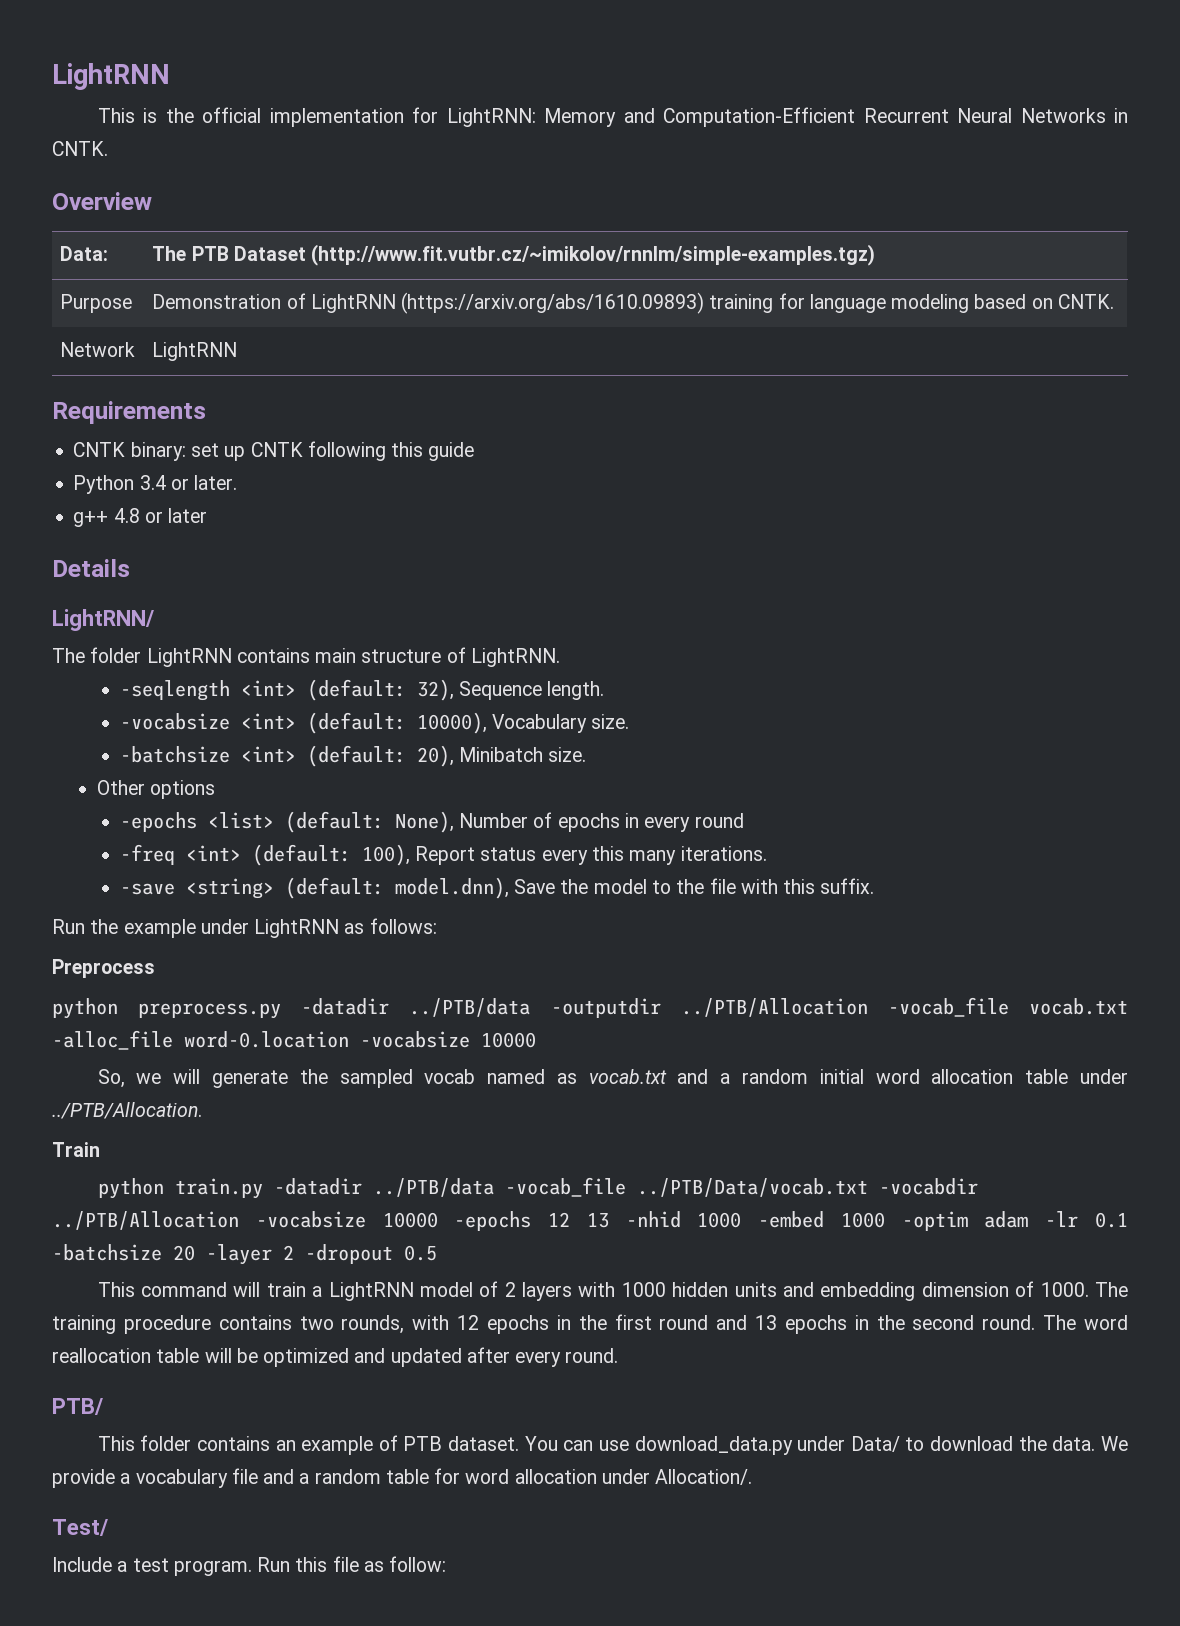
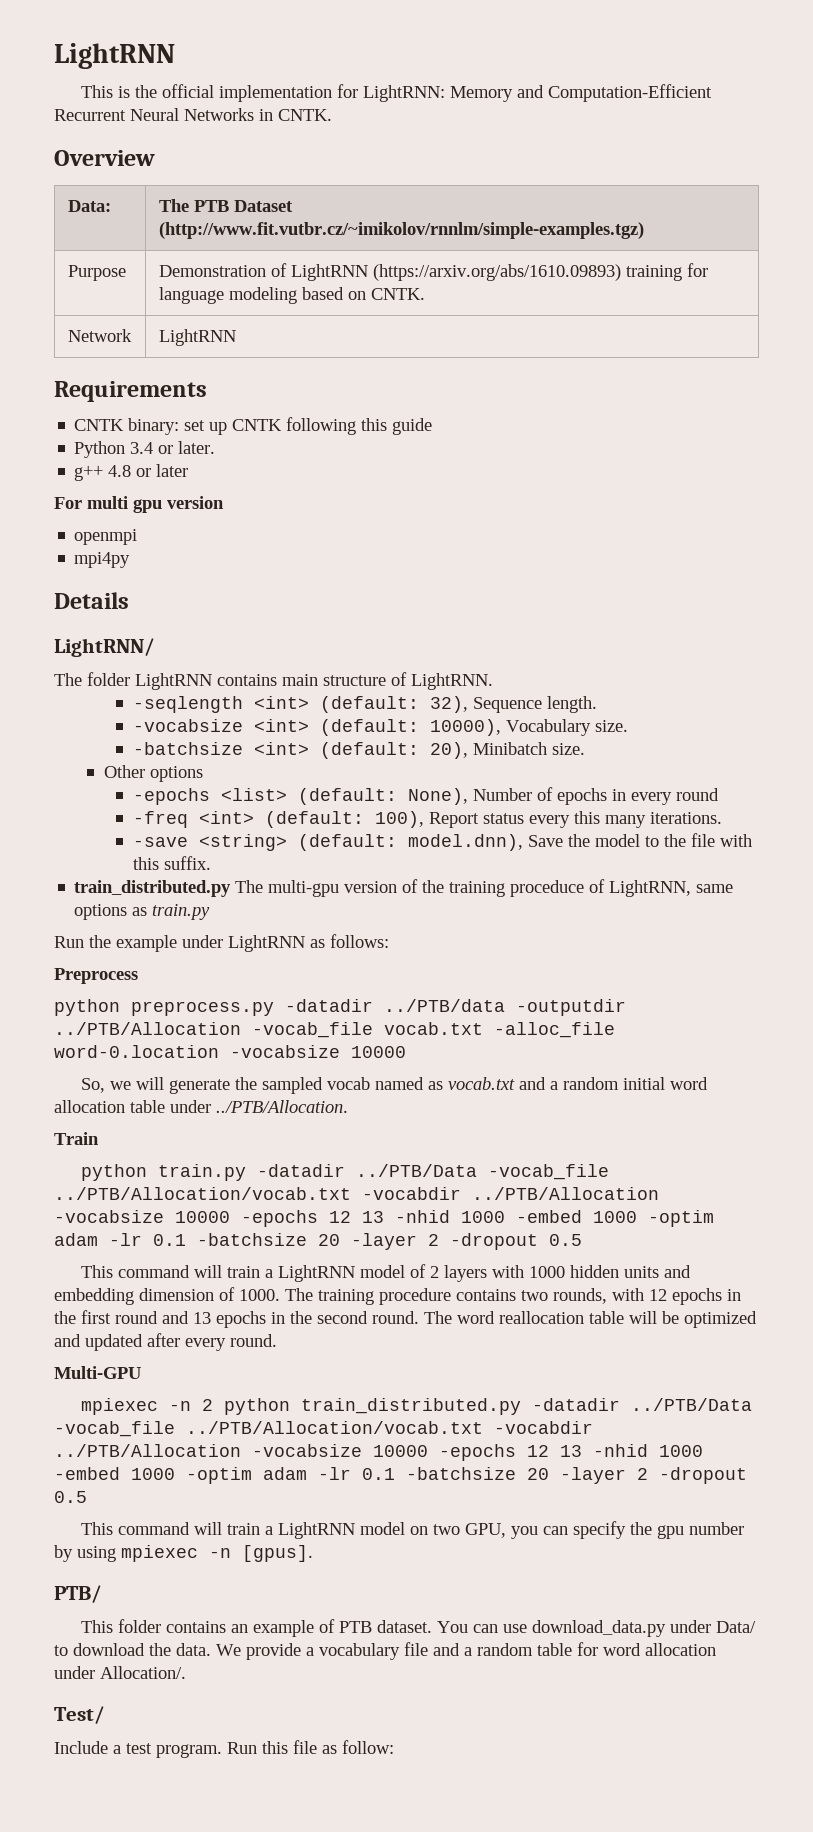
(208, 515) none -> [54,496,224,513] [74,529,138,545] [74,552,131,568] // For multi gpu version // openmpi // mpi4py
(875, 886) none -> [74,879,734,897] [74,904,211,920] // train_distributed.py The multi-gpu version of the training proceduce of LightRNN, same options as train.py
[372,1177,868,1197] ../PTB/data -vocab_file ../PTB/Data/vocab.txt -> [356,1164,610,1180] [54,1187,351,1200] ../PTB/Data -vocab_file ../PTB/Allocation/vocab.txt
(619, 1355) none -> [54,1366,141,1379] [81,1398,753,1415] [54,1421,593,1437] [54,1444,703,1461] [54,1467,747,1484] [54,1491,87,1503] [81,1521,745,1539] [54,1545,313,1562] // Multi-GPU // mpiexec -n 2 python train_distributed.py -datadir ../PTB/Data -vocab_file ../PTB/Allocation/vocab.txt -vocabdir ../PTB/Allocation -vocabsize 10000 -epochs 12 13 -nhid 1000 -embed 1000 -optim adam -lr 0.1 -batchsize 20 -layer 2 -dropout 0.5 // This command will train a LightRNN model on two GPU, you can specify the gpu number by using mpiexec -n [gpus].

